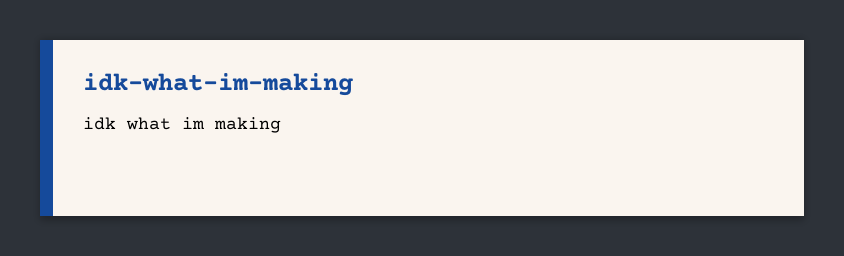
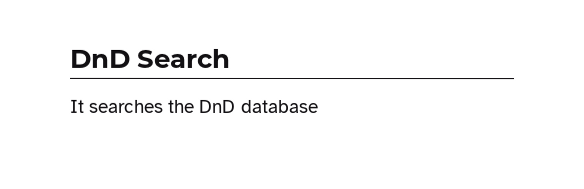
[83,73,353,96] [83,117,281,133] idk-what-im-making // idk what im making -> [70,48,232,68] [69,99,318,114] DnD Search // It searches the DnD database

